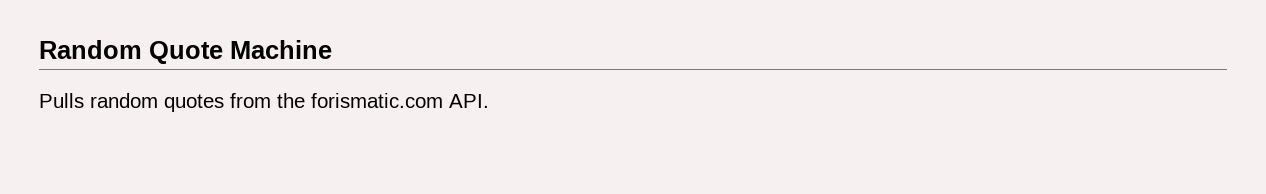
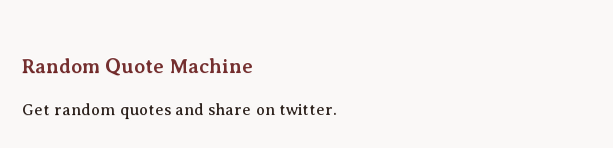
[39,93,84,108] Pulls -> [22,104,51,116] Get
[230,93,489,108] from the forismatic.com API. -> [174,102,338,116] and share on twitter.

